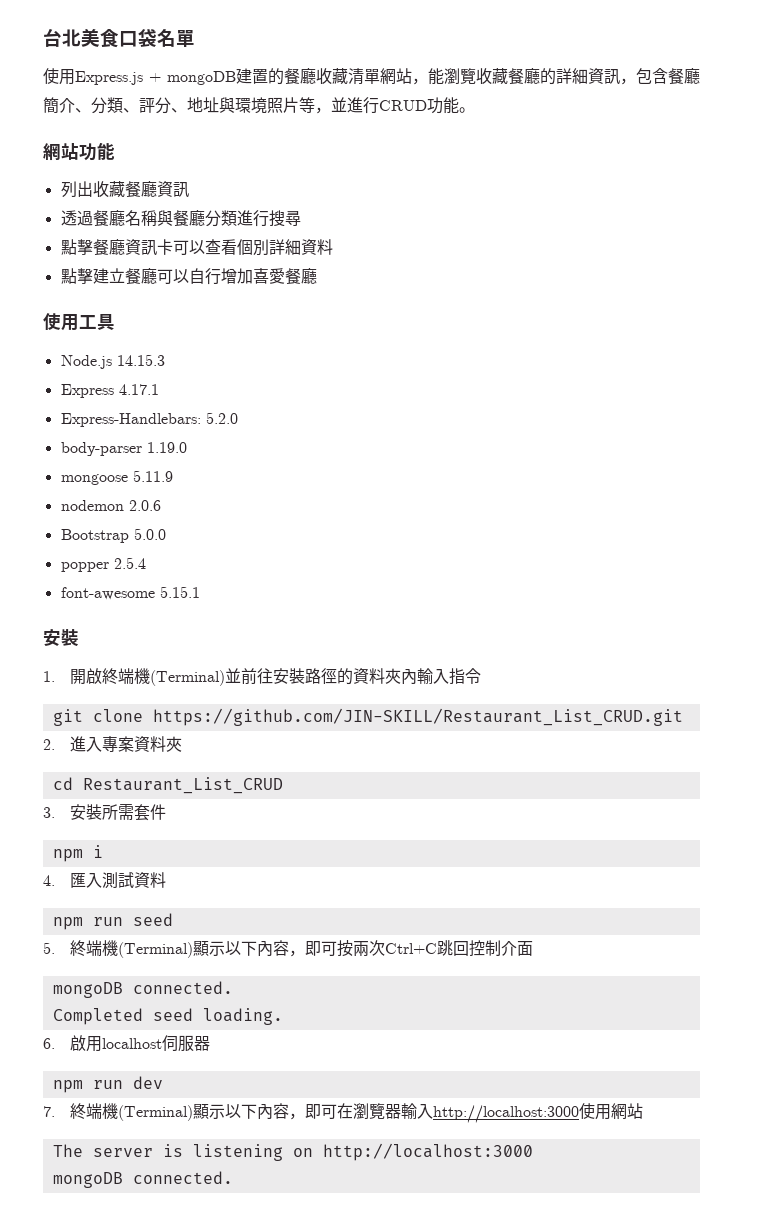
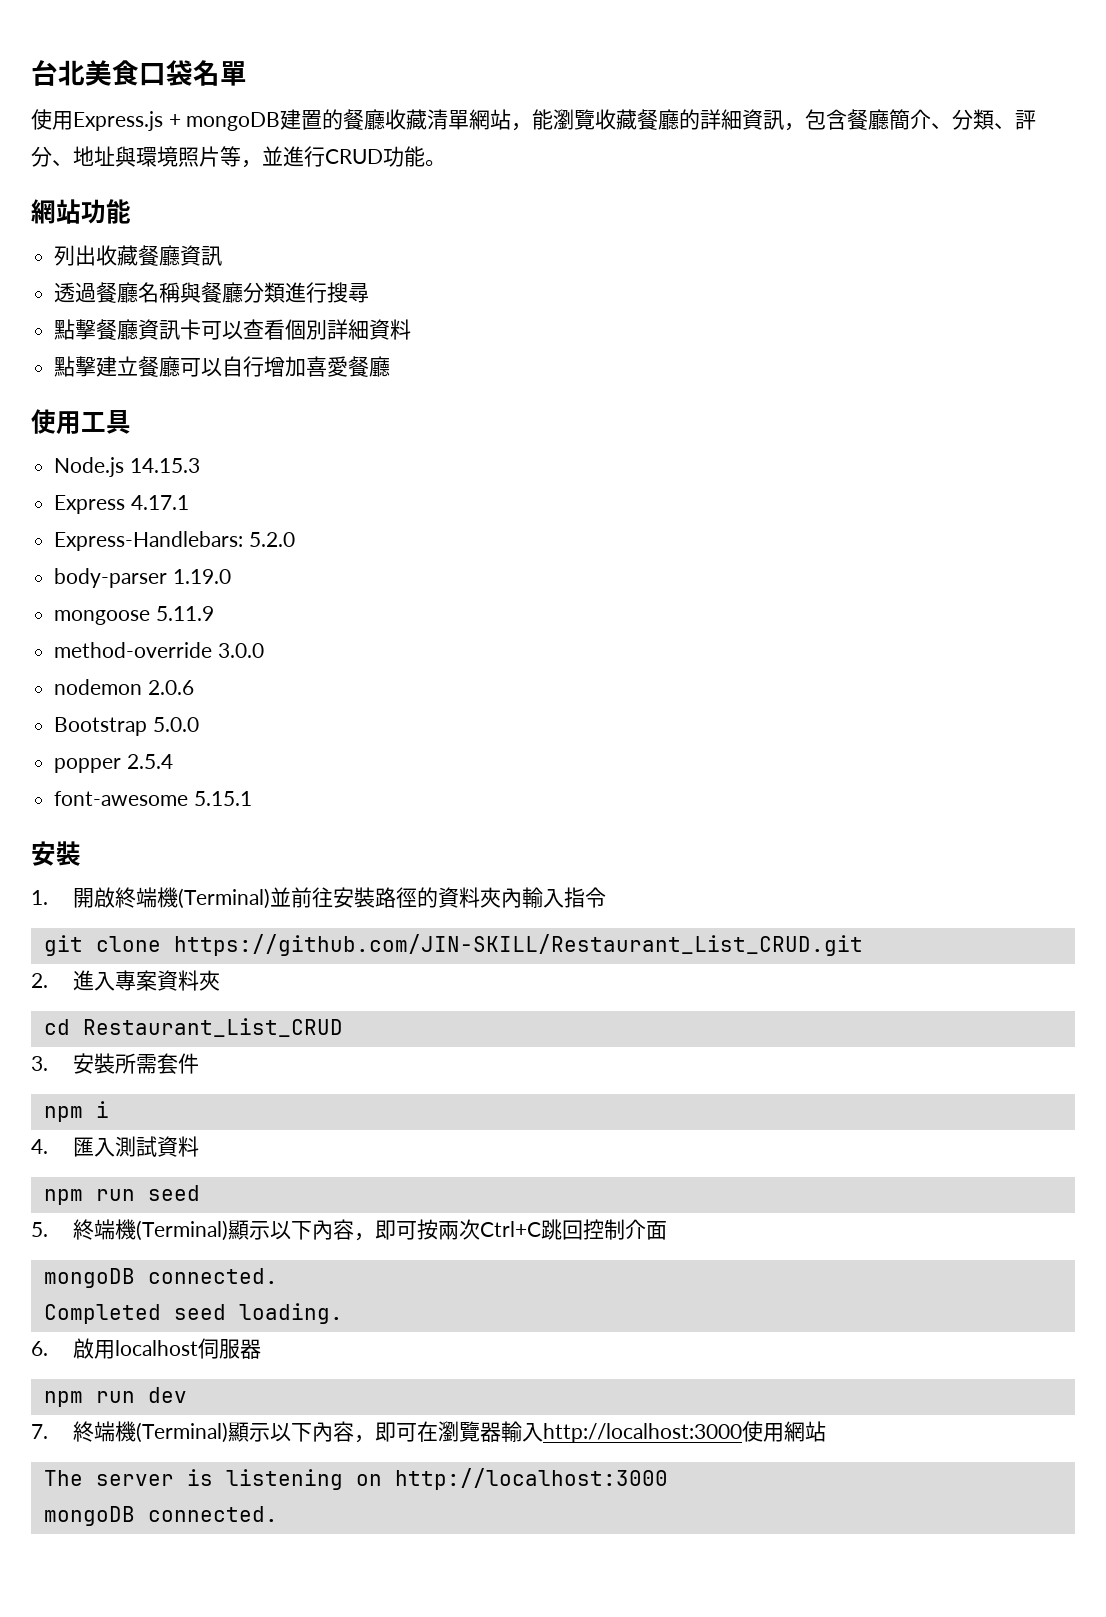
(173, 476) none -> [54,642,264,658] // method-override 3.0.0

